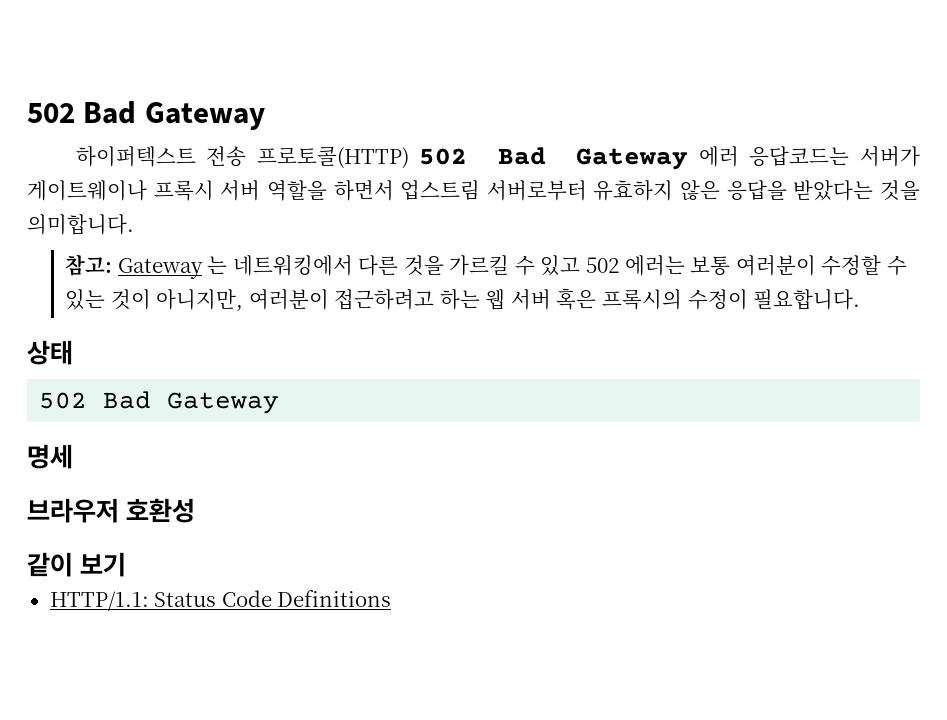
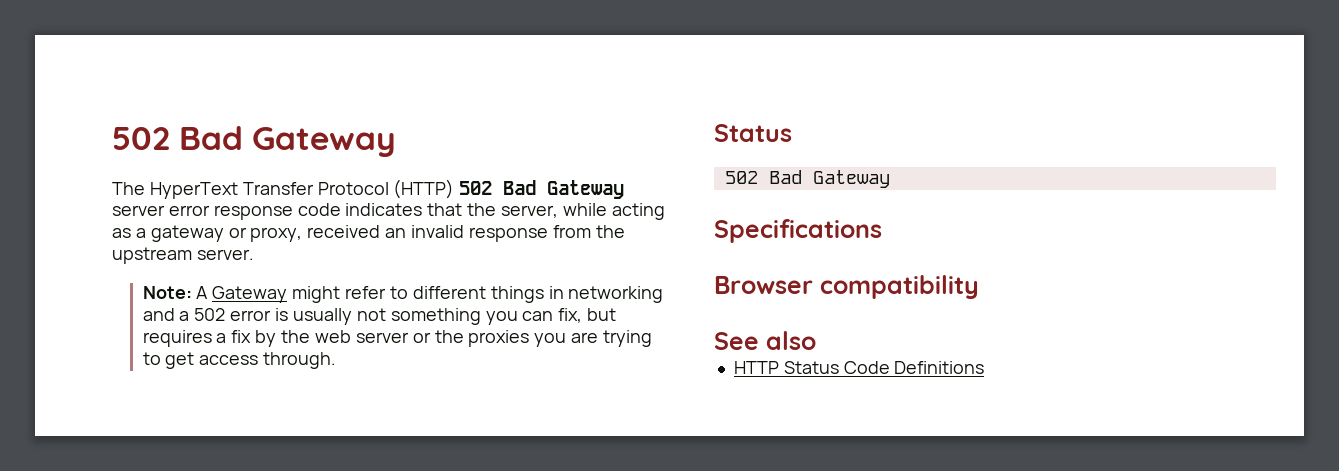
[27,101,265,130] [75,146,920,170] [27,180,920,201] [27,214,134,235] [65,254,907,279] [65,288,861,311] [27,340,73,365] [39,391,280,414] [27,444,73,469] [27,498,196,523] [27,552,127,577] [49,591,149,611] 502 Bad Gateway // 하이퍼텍스트 전송 프로토콜(HTTP) 502 Bad Gateway 에러 응답코드는 서버가 게이트웨이나 프록시 서버 역할을 하면서 업스트림 서버로부터 유효하지 않은 응답을 받았다는 것을 의미합니다. // 참고: Gateway 는 네트워킹에서 다른 것을 가르킬 수 있고 502 에러는 보통 여러분이 수정할 수 있는 것이 아니지만, 여러분이 접근하려고 하는 웹 서버 혹은 프록시의 수정이 필요합니다. // 상태 // 502 Bad Gateway // 명세 // 브라우저 호환성 // 같이 보기 // HTTP/1.1: -> [112,126,397,157] [112,179,625,199] [112,203,665,220] [112,225,625,242] [112,247,254,264] [142,286,664,303] [142,308,617,325] [142,330,652,347] [142,352,337,369] [714,124,792,142] [724,170,890,188] [714,219,882,243] [714,275,979,299] [714,331,816,350] [733,361,779,374] 502 Bad Gateway // The HyperText Transfer Protocol (HTTP) 502 Bad Gateway server error response code indicates that the server, while acting as a gateway or proxy, received an invalid response from the upstream server. // Note: A Gateway might refer to different things in networking and a 502 error is usually not something you can fix, but requires a fix by the web server or the proxies you are trying to get access through. // Status // 502 Bad Gateway // Specifications // Browser compatibility // See also // HTTP

